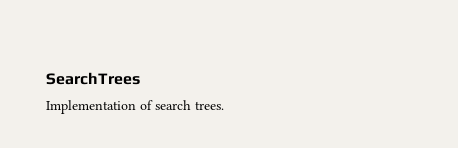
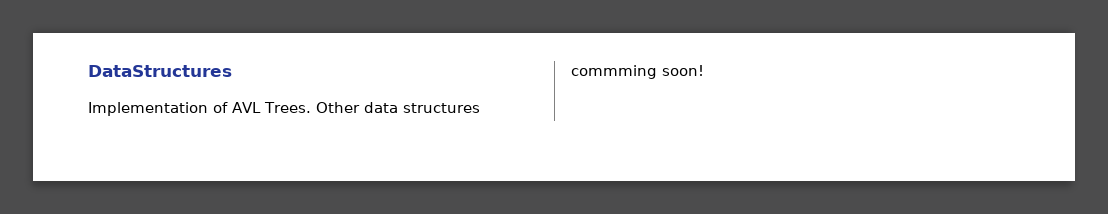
[46,72,140,85] SearchTrees -> [88,65,232,77] DataStructures
[155,100,224,110] search trees. -> [232,102,480,113] [571,65,704,79] AVL Trees. Other data structures commming soon!

